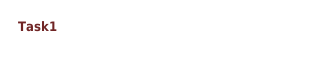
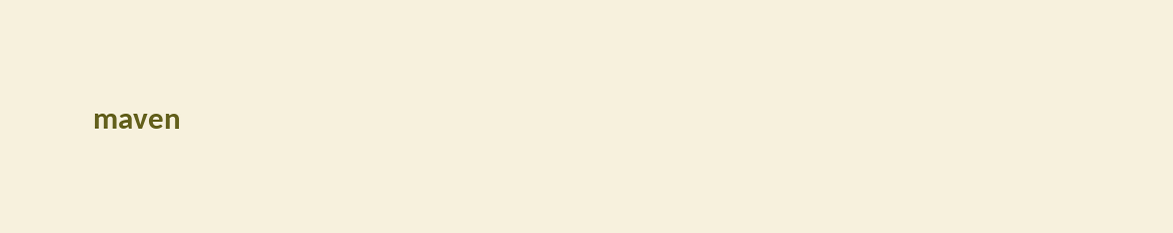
[18,21,57,32] Task1 -> [92,113,182,129] maven

